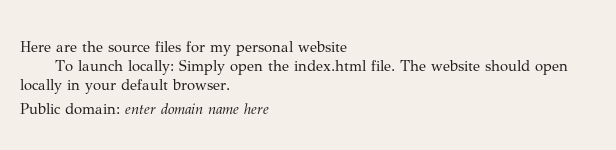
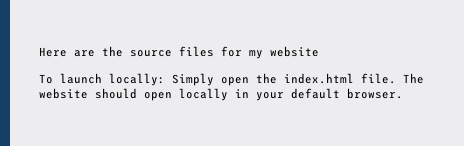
[236,41,294,56] personal -> (263, 54) none
[20,103,269,115] // Public domain: enter domain name here -> (403, 93) none

